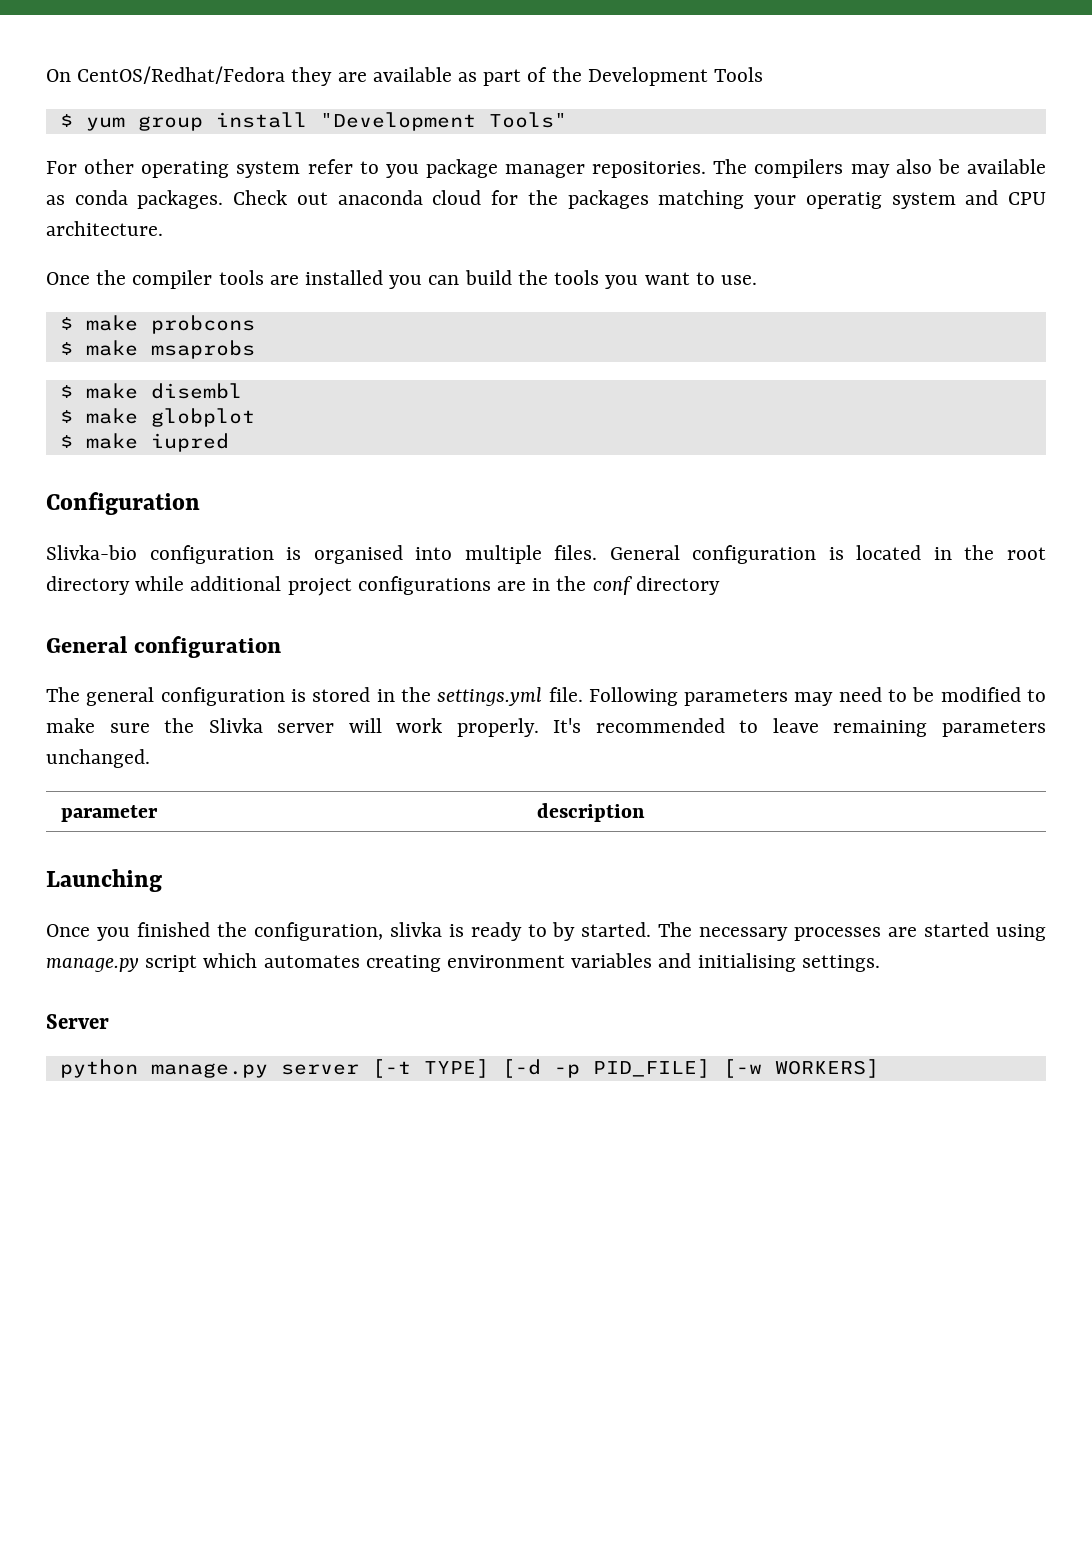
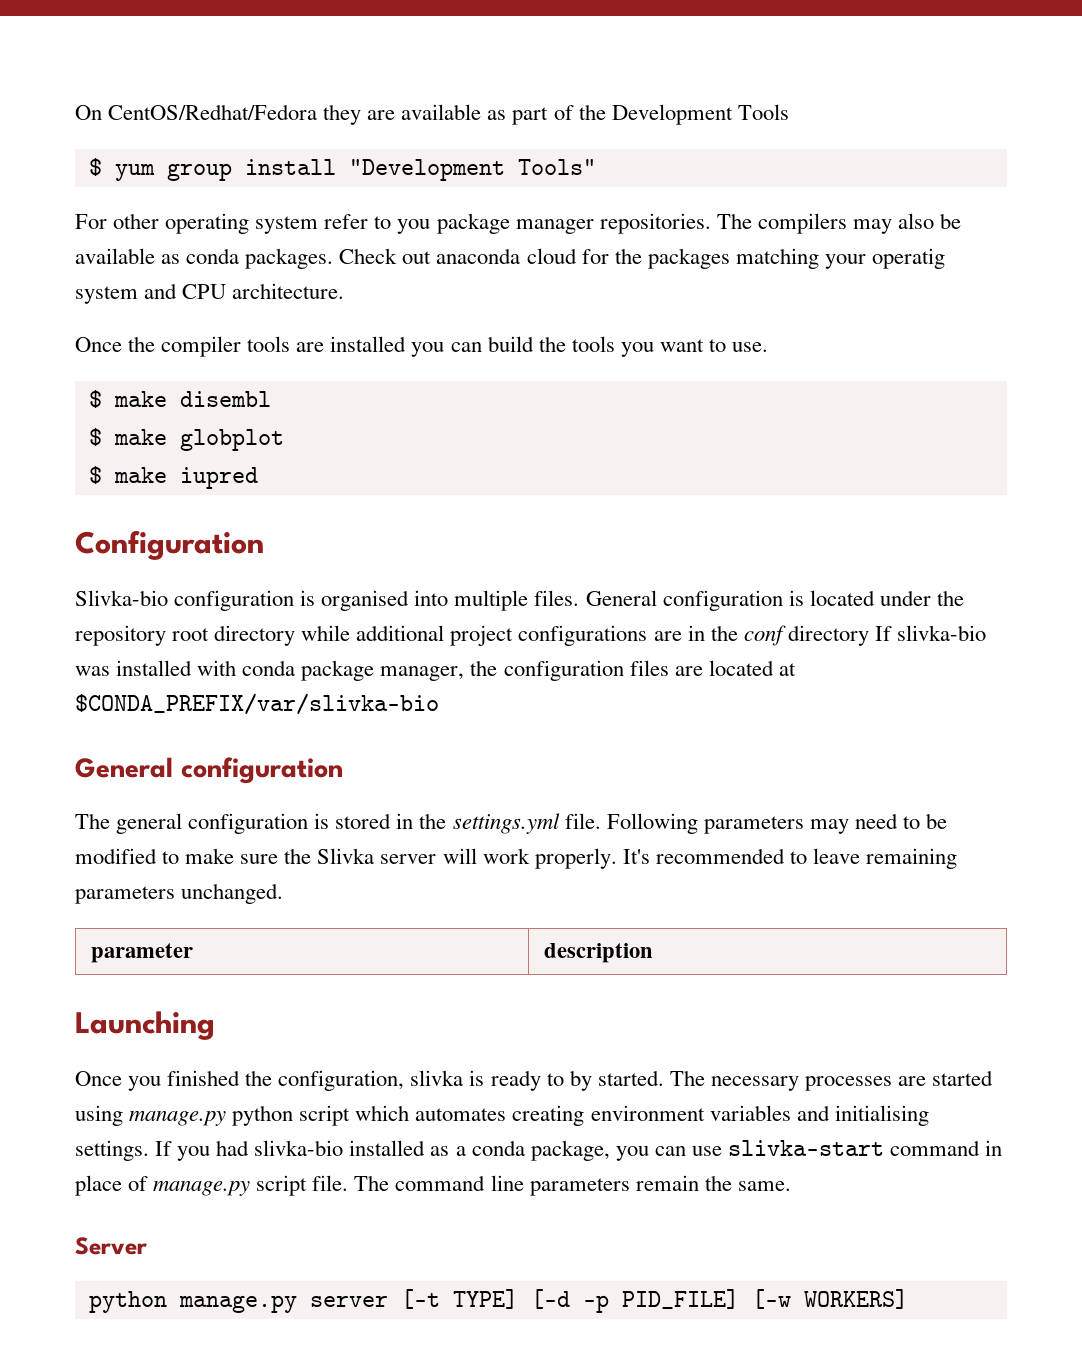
[59,315,255,334] [59,340,255,359] // $ make probcons // $ make msaprobs -> (769, 347) none
[933,545,995,560] in the -> [879,590,964,606] [75,625,166,646] under the repository
(720, 585) none -> [874,625,986,641] [75,660,796,681] [75,693,439,715] If slivka-bio was installed with conda package manager, the configuration files are located at $CONDA_PREFIX/var/slivka-bio
(139, 964) none -> [232,1105,294,1126] python
(880, 963) none -> [155,1140,1003,1161] [75,1175,791,1196] If you had slivka-bio installed as a conda package, you can use slivka-start command in place of manage.py script file. The command line parameters remain the same.

